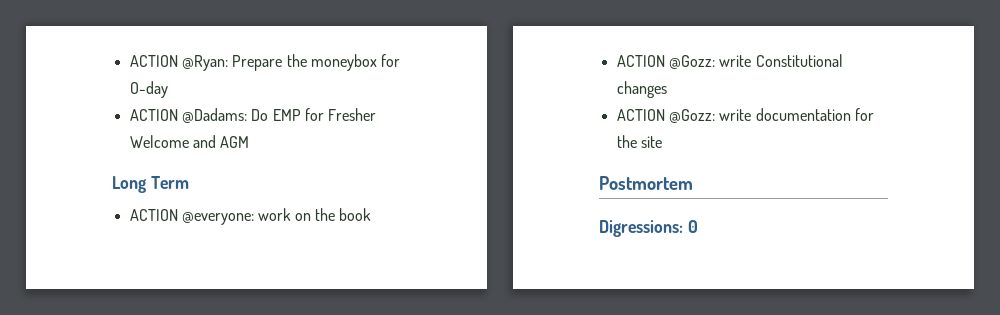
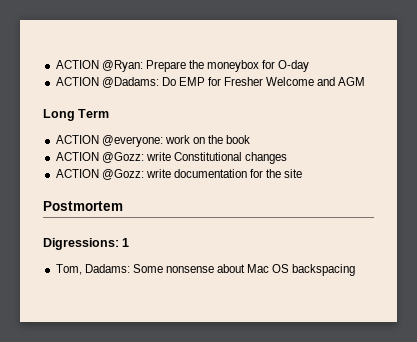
[687,220,698,233] 0 -> [122,238,130,247] [55,264,356,276] 1 // Tom, Dadams: Some nonsense about Mac OS backspacing

